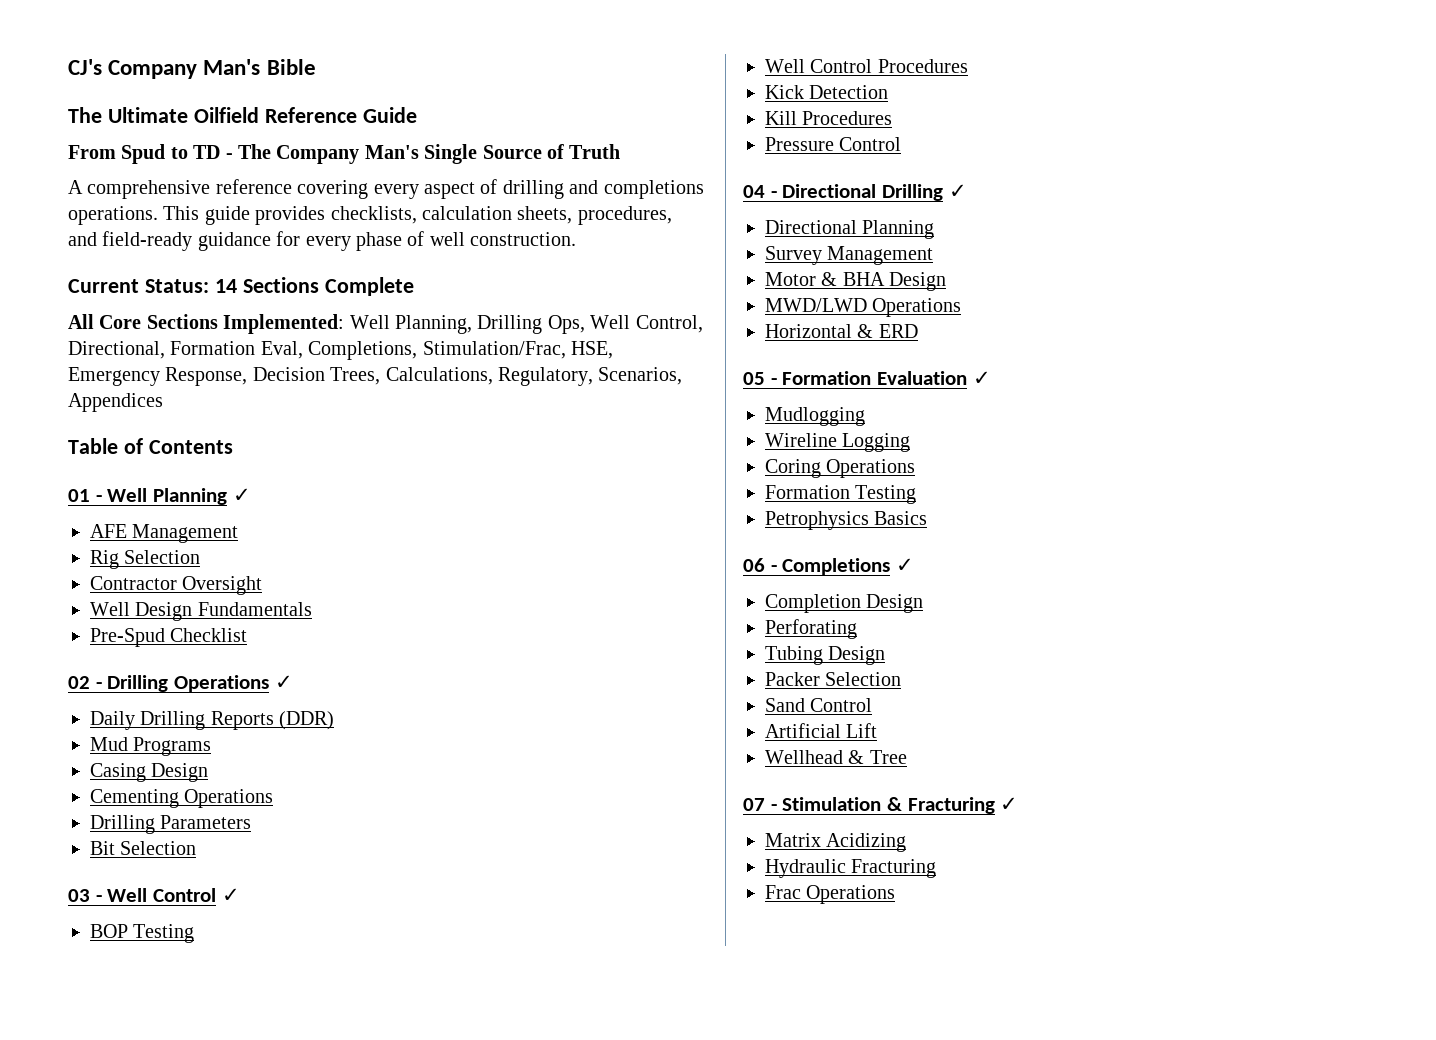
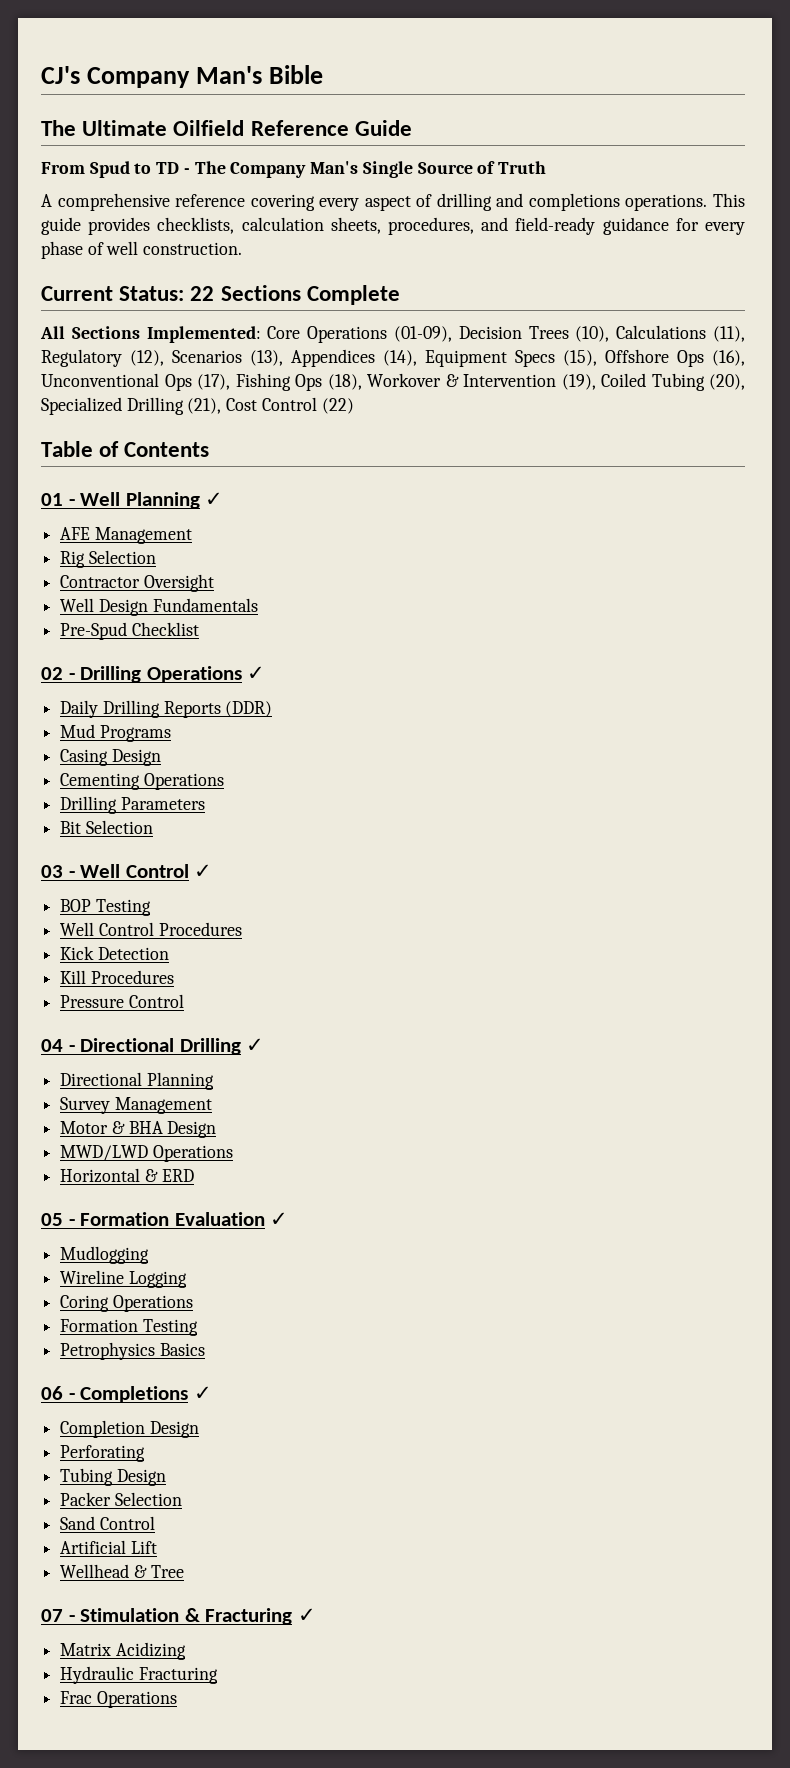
[214,279,237,293] 14 -> [190,286,215,301] 22
[99,315,142,329] Core -> (65, 332) none
[349,315,703,334] [68,341,613,360] [68,367,683,386] [68,393,163,412] Well Planning, Drilling Ops, Well Control, Directional, Formation Eval, Completions, Stimulation/Frac, HSE, Emergency Response, Decision Trees, Calculations, Regulatory, Scenarios, Appendices -> [267,325,745,343] [41,349,745,367] [41,373,745,391] [41,397,354,415] Core Operations (01-09), Decision Trees (10), Calculations (11), Regulatory (12), Scenarios (13), Appendices (14), Equipment Specs (15), Offshore Ops (16), Unconventional Ops (17), Fishing Ops (18), Workover & Intervention (19), Coiled Tubing (20), Specialized Drilling (21), Cost Control (22)

